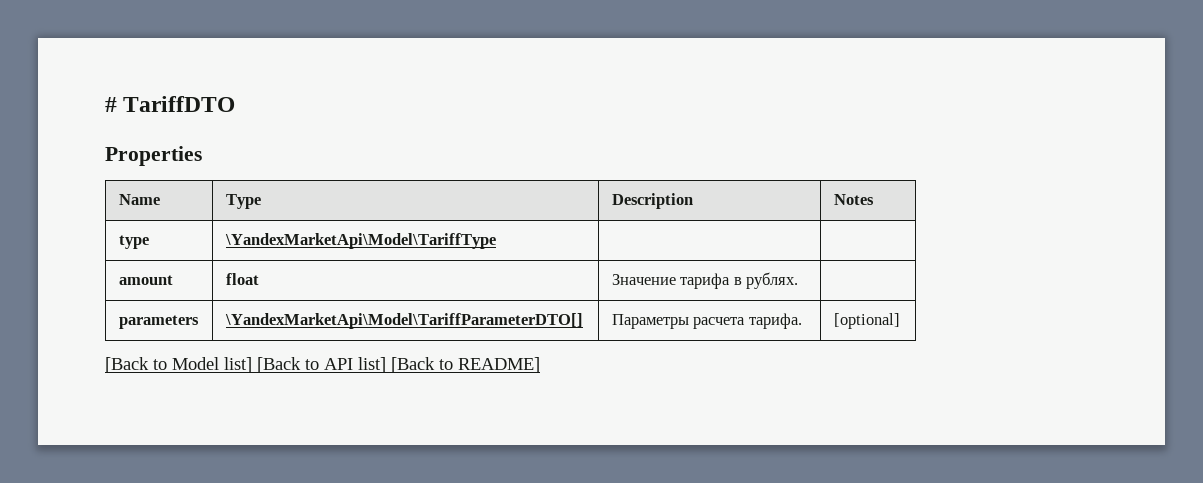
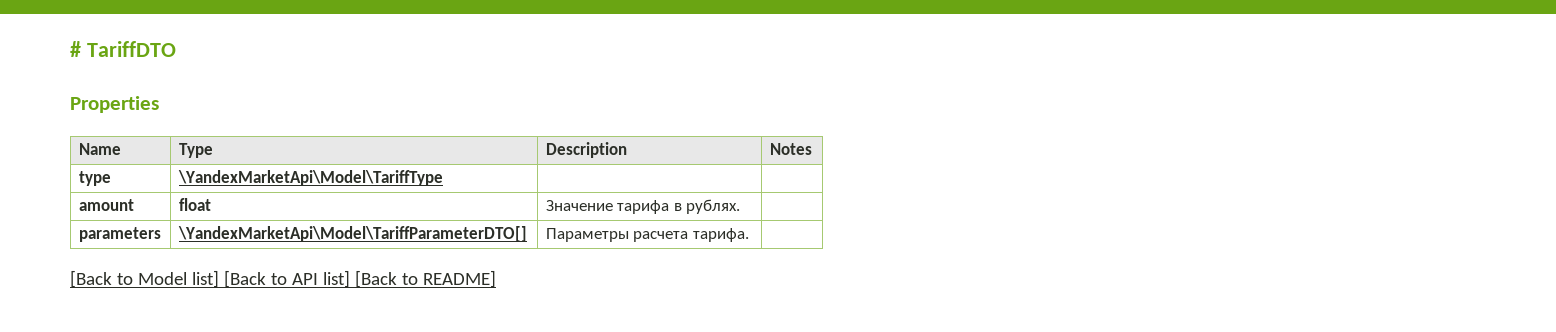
[833,313,900,329] [optional] -> (749, 235) none

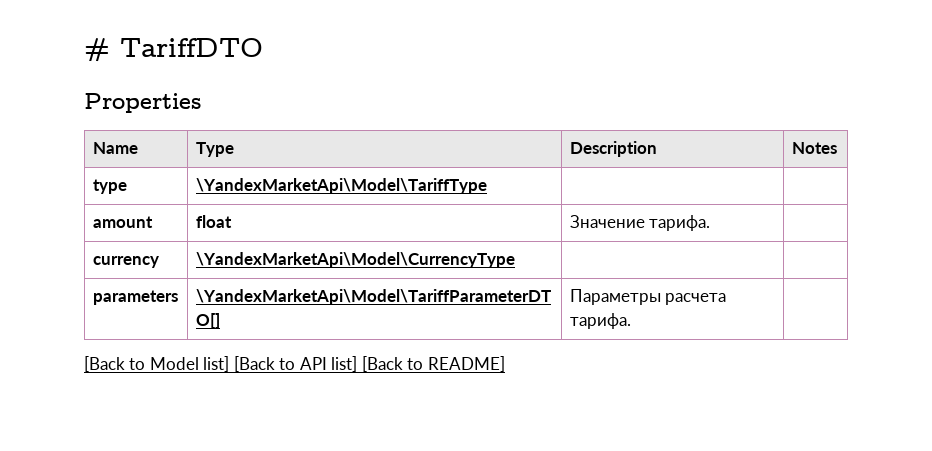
[617,199,741,214] тарифа в рублях. -> [649,215,711,231] [92,256,159,268] [195,252,515,268] тарифа. | // currency | \YandexMarketApi\Model\CurrencyType |

